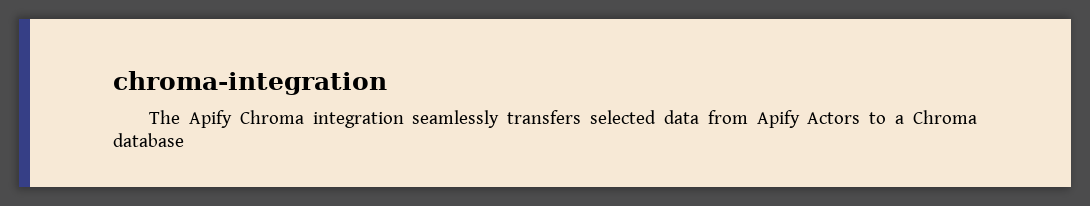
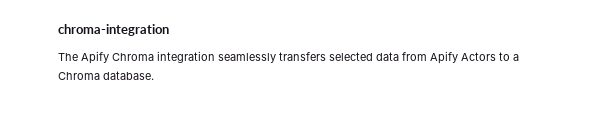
[113,133,184,147] database -> [103,71,154,80] database.

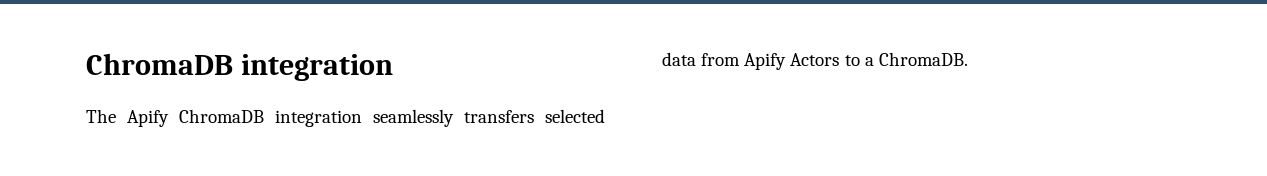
[58,24,169,36] chroma-integration -> [86,53,393,81] ChromaDB integration
[112,53,154,61] Chroma -> [179,109,264,123] ChromaDB
[58,71,154,80] Chroma database. -> [878,52,968,66] ChromaDB.

